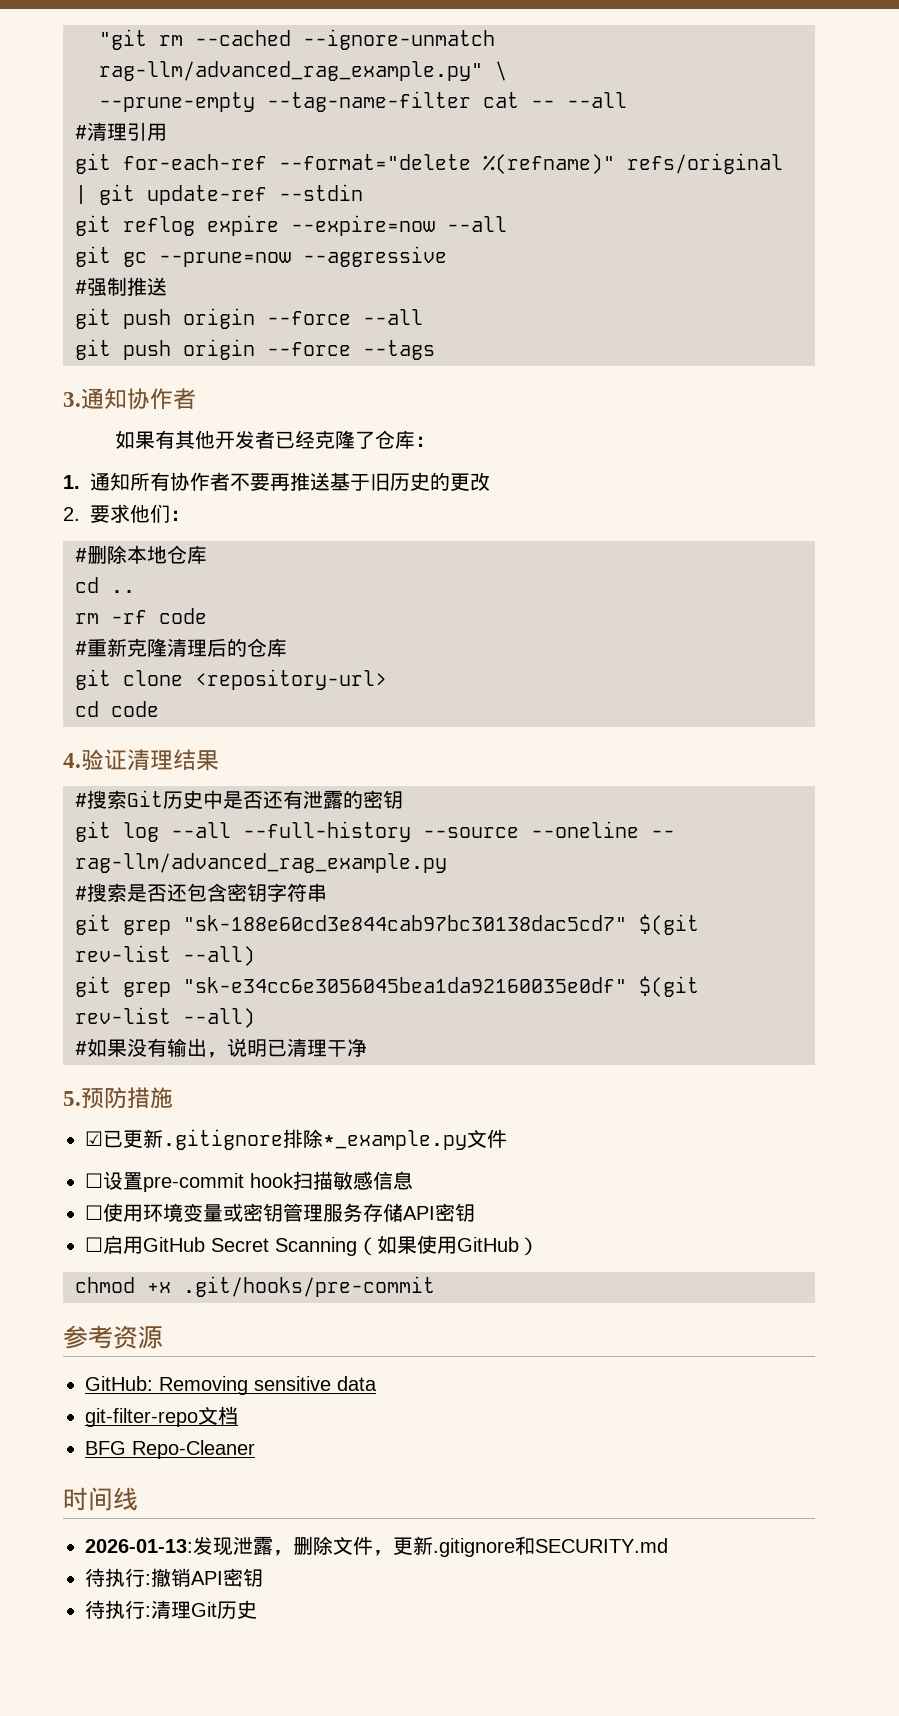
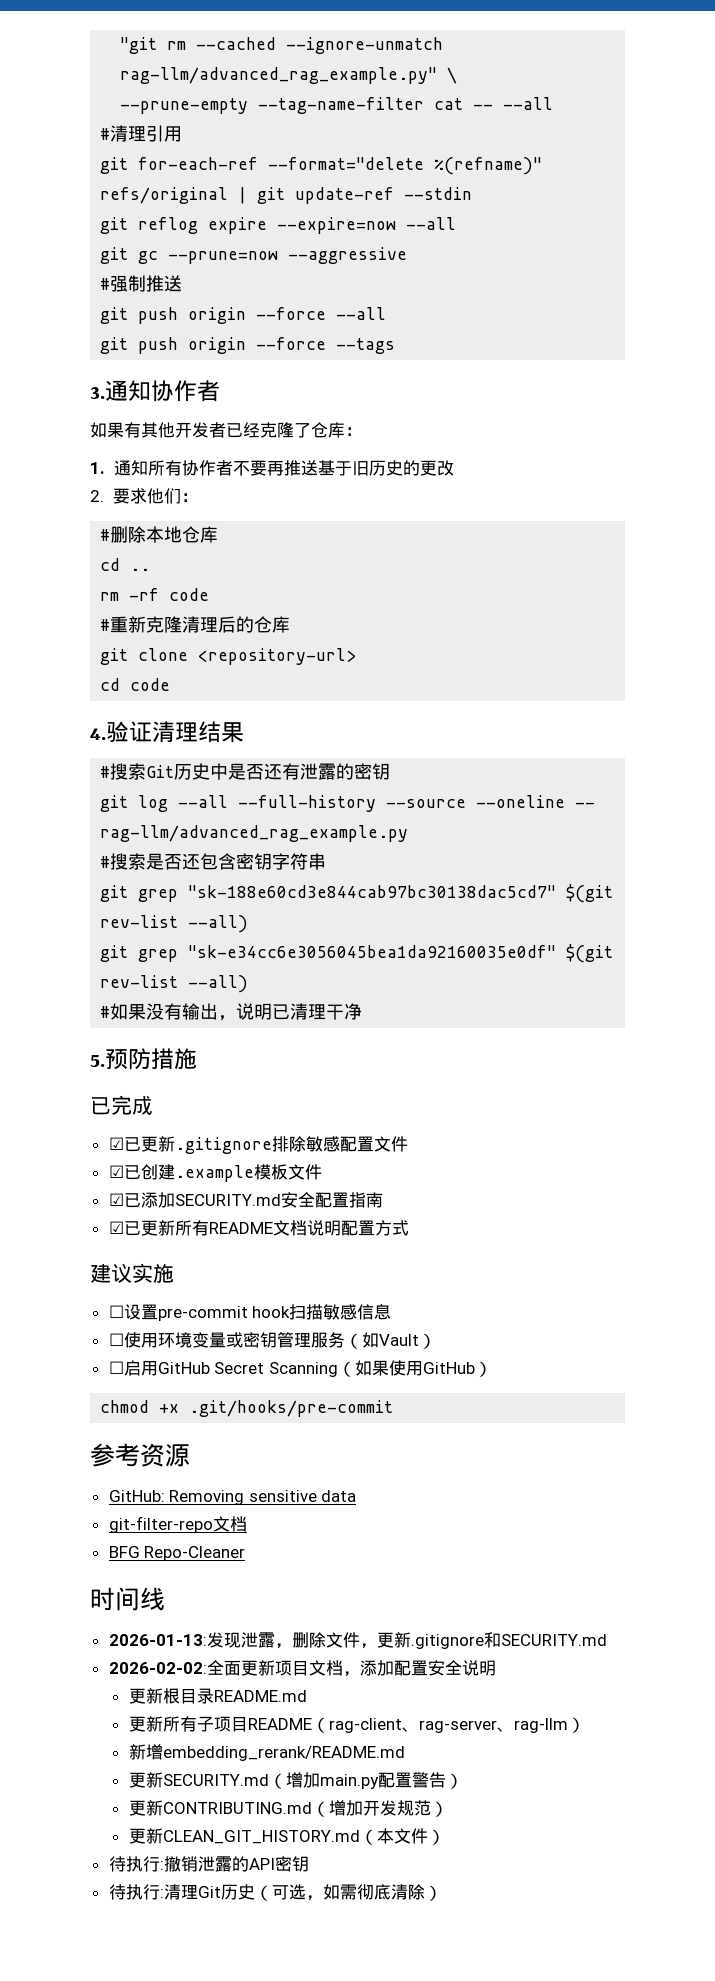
(173, 1098) none -> [90,1095,153,1115] // 已完成
[323,1129,507,1150] *_example.py文件 -> [305,1136,408,1152] [108,1164,322,1182] [108,1192,383,1208] [108,1220,409,1236] [90,1263,174,1283] 敏感配置文件 // ☑已创建.example模板文件 // ☑已添加SECURITY.md安全配置指南 // ☑已更新所有README文档说明配置方式 // 建议实施
[363,1203,475,1222] 存储API密钥 -> [344,1332,436,1349] （如Vault）
(668, 1545) none -> [108,1660,496,1677] [128,1688,307,1704] [128,1716,585,1733] [128,1744,405,1761] [128,1772,463,1789] [128,1800,448,1817] [128,1828,445,1845] // 2026-02-02:全面更新项目文档，添加配置安全说明 // 更新根目录README.md // 更新所有子项目README（rag-client、rag-server、rag-llm） // 新增embedding_rerank/README.md // 更新SECURITY.md（增加main.py配置警告） // 更新CONTRIBUTING.md（增加开发规范） // 更新CLEAN_GIT_HISTORY.md（本文件）
(191, 1577) none -> [197,1856,249,1872] 泄露的
(257, 1609) none -> [254,1884,442,1901] （可选，如需彻底清除）

